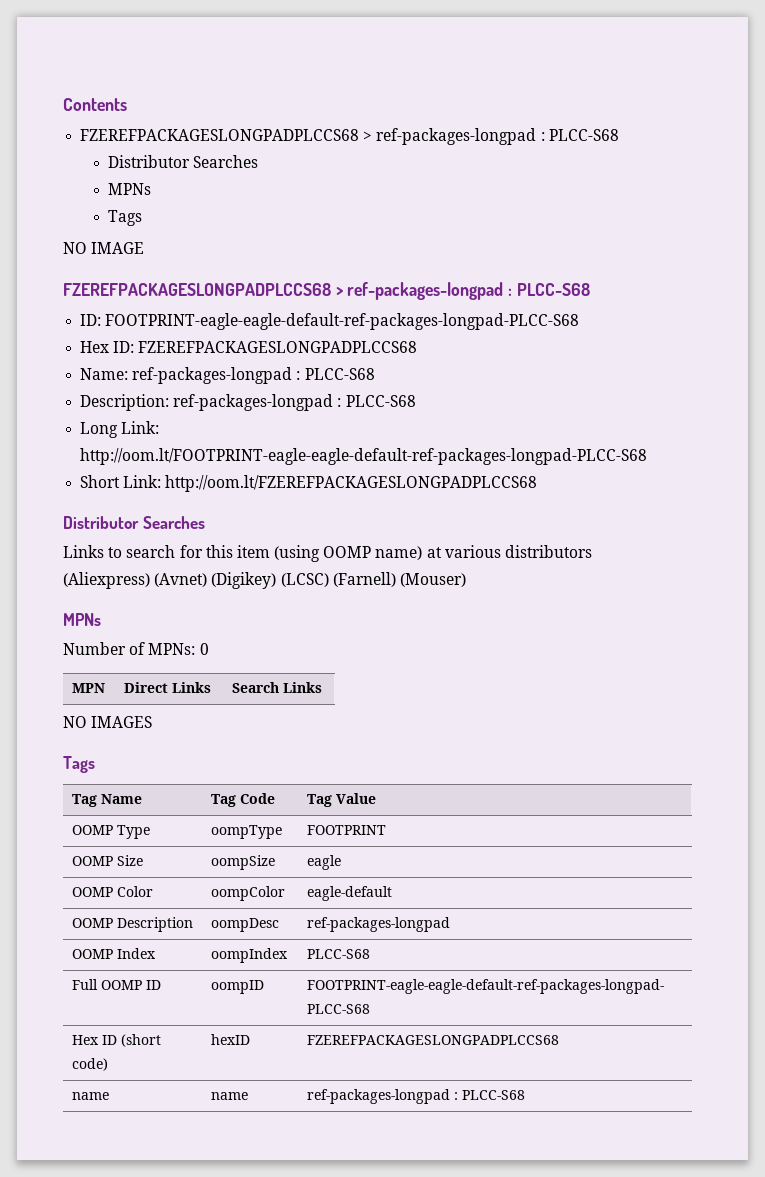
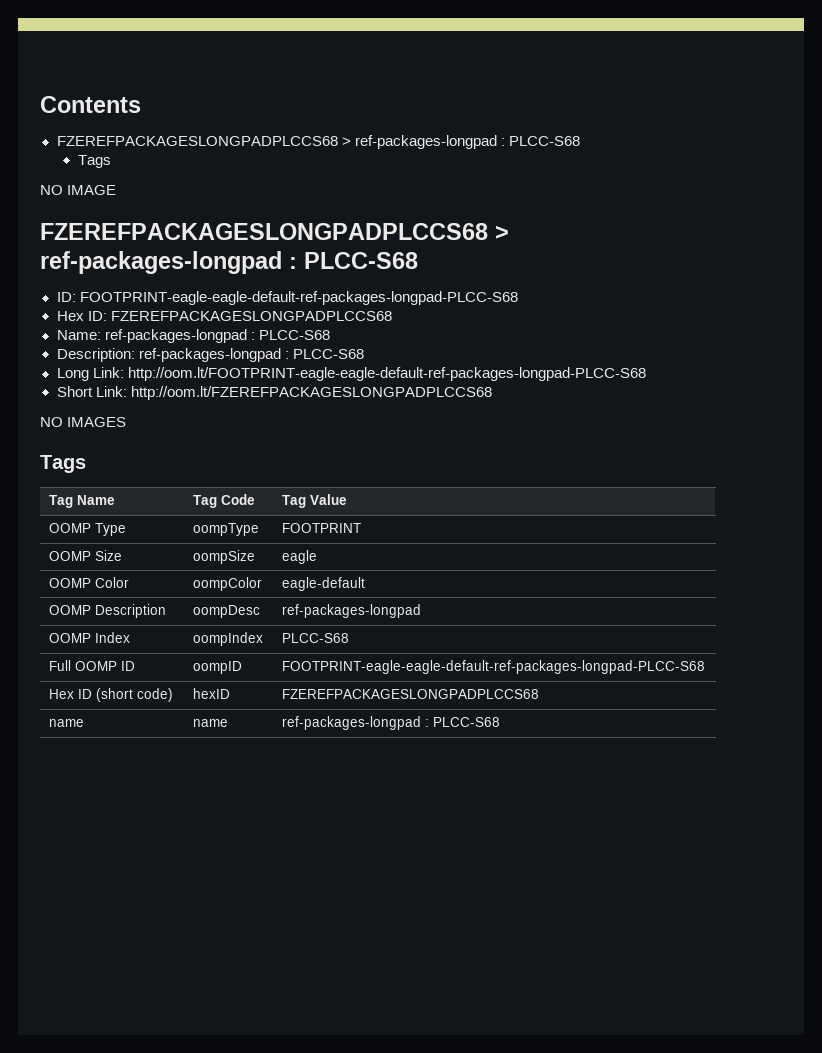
[107,155,259,168] [107,183,151,195] // Distributor Searches // MPNs -> (580, 141) none
[63,516,205,529] [63,545,593,562] [63,572,466,589] [63,613,101,626] [63,642,209,655] [72,683,106,693] [124,682,212,693] [232,682,323,693] // Distributor Searches // Links to search for this item (using OOMP name) at various distributors // (Aliexpress) (Avnet) (Digikey) (LCSC) (Farnell) (Mouser) // MPNs // Number of MPNs: 0 // MPN | Direct Links | Search Links -> (492, 393) none

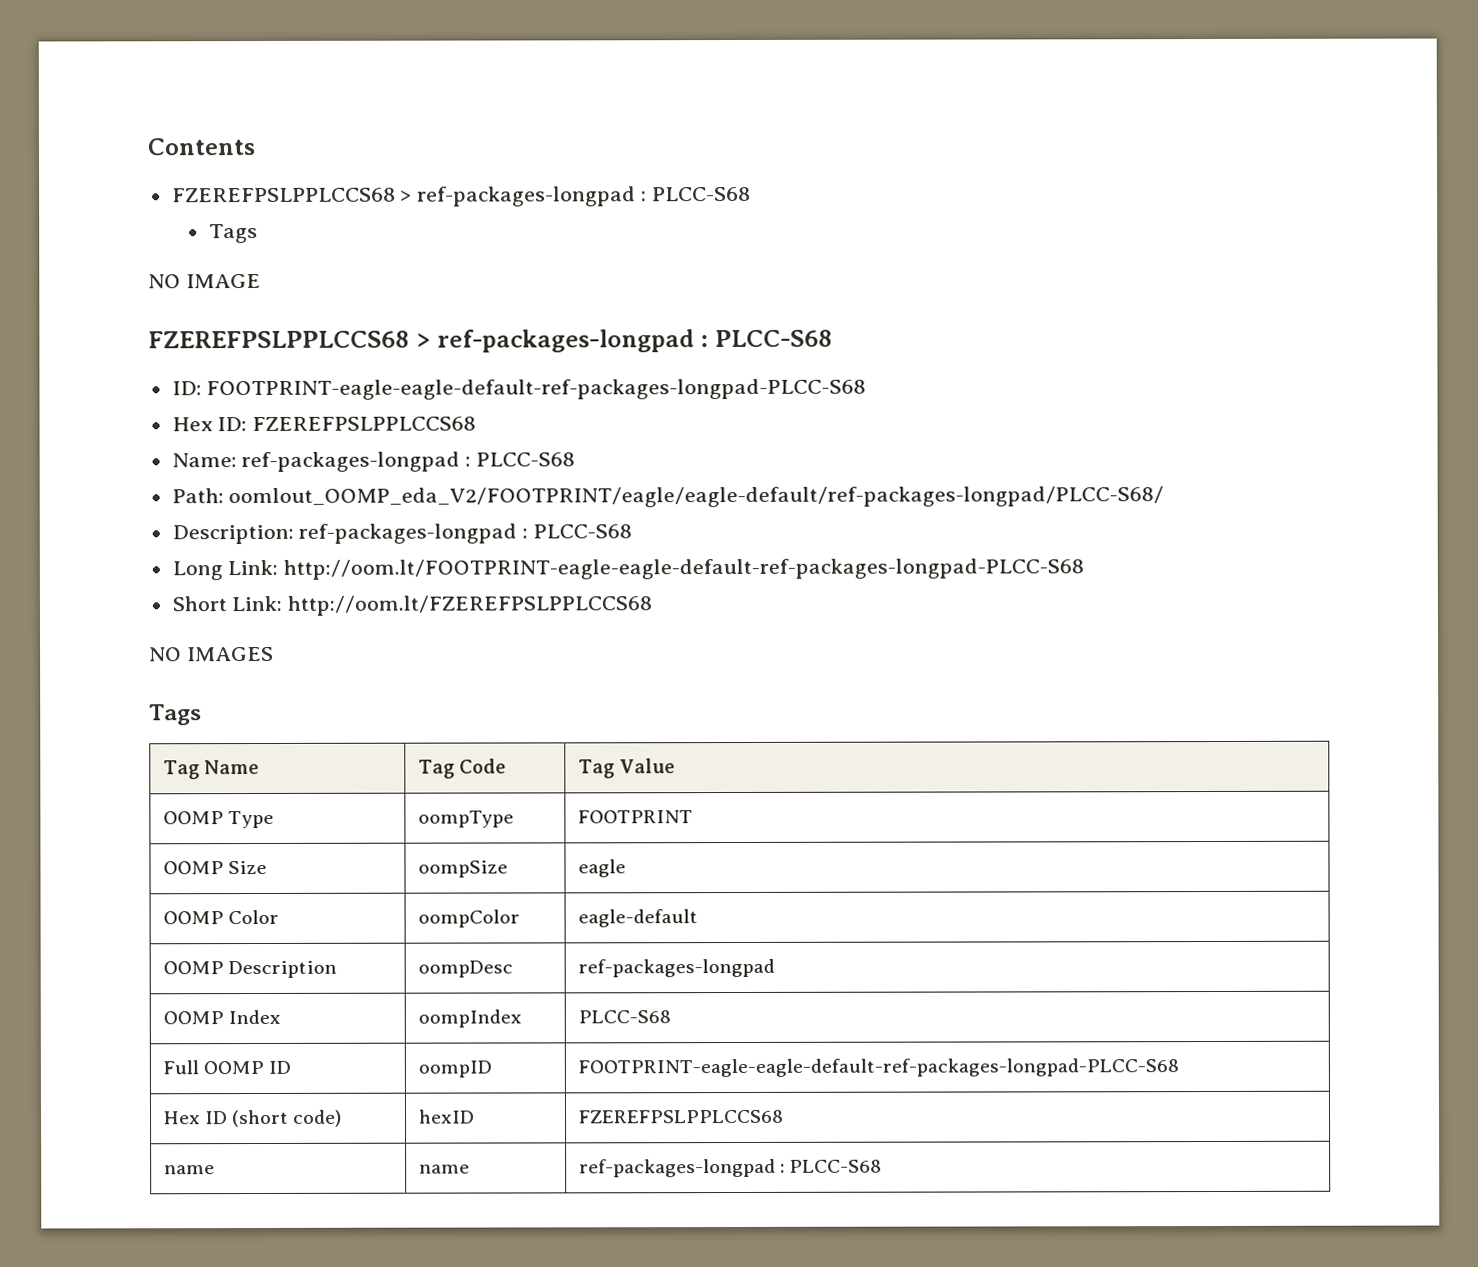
[56,136,338,146] FZEREFPACKAGESLONGPADPLCCS68 -> [171,187,396,203] FZEREFPSLPPLCCS68
[40,223,488,240] FZEREFPACKAGESLONGPADPLCCS68 -> [148,330,410,349] FZEREFPSLPPLCCS68
[110,311,392,321] FZEREFPACKAGESLONGPADPLCCS68 -> [252,416,477,432] FZEREFPSLPPLCCS68
(330, 335) none -> [171,486,1165,509] // Path: oomlout_OOMP_eda_V2/FOOTPRINT/eagle/eagle-default/ref-packages-longpad/PLCC-S68/
[130,386,492,400] http://oom.lt/FZEREFPACKAGESLONGPADPLCCS68 -> [287,595,653,616] http://oom.lt/FZEREFPSLPPLCCS68
[281,689,539,699] FZEREFPACKAGESLONGPADPLCCS68 -> [577,1109,784,1124] FZEREFPSLPPLCCS68

